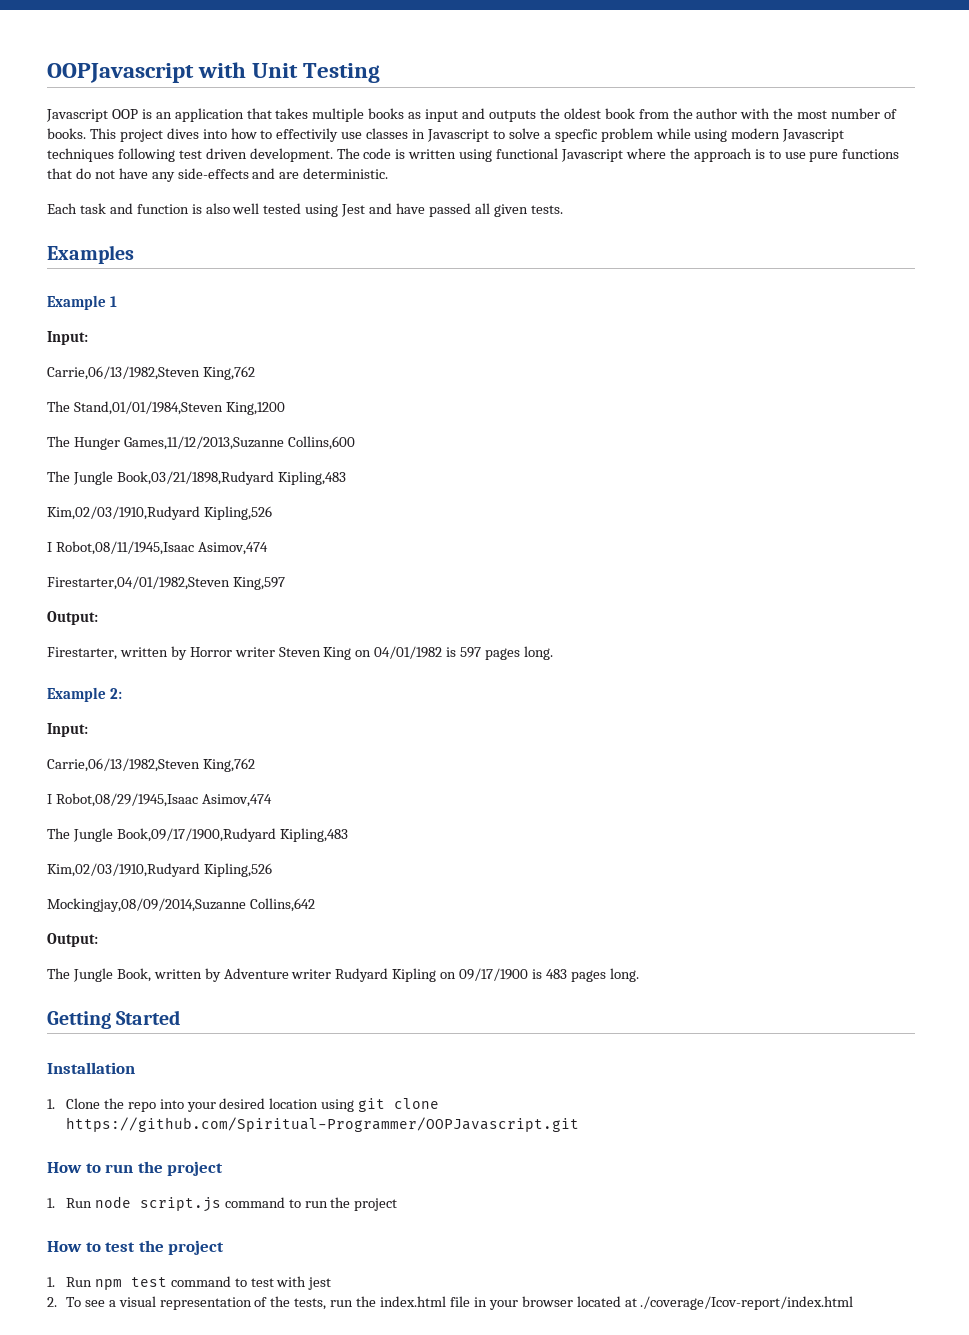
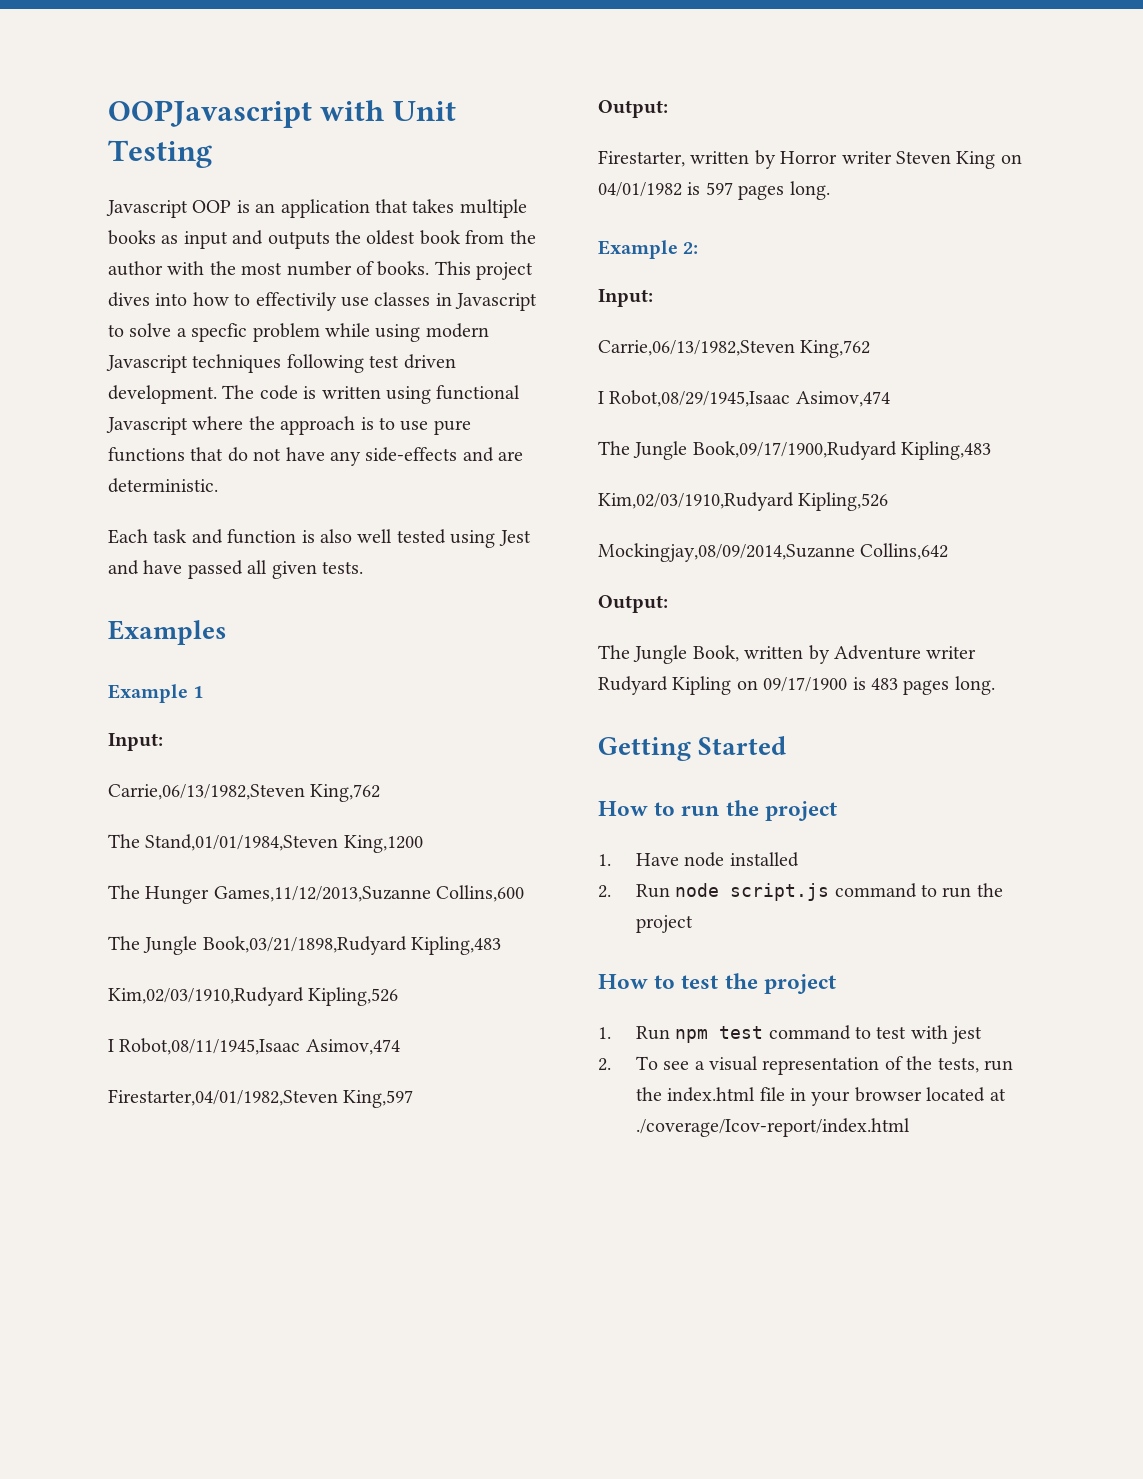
[47,1062,135,1074] [47,1098,440,1112] [65,1117,579,1132] // Installation // 1. Clone the repo into your desired location using git clone https://github.com/Spiritual-Programmer/OOPJavascript.git -> (787, 745) none
(55, 1203) none -> [635,852,799,867] [598,885,611,898] Have node installed // 2.

